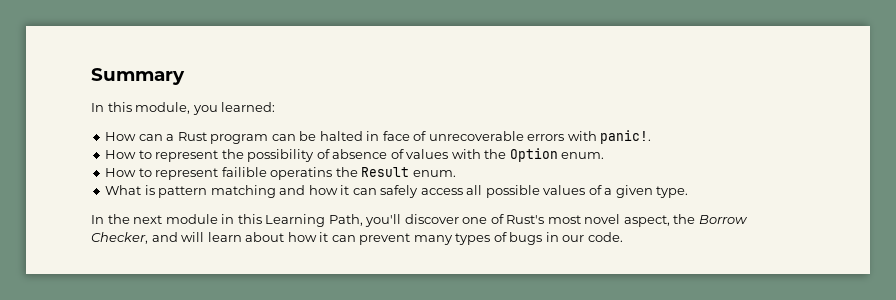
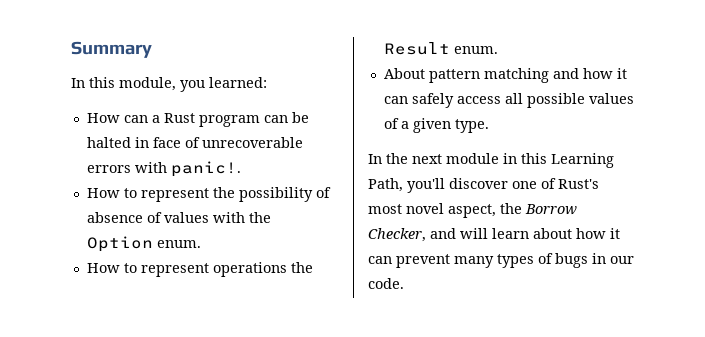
[221,167,333,180] failible operatins -> [212,262,287,277] operations
[105,185,155,195] What is -> [383,68,425,79] About

